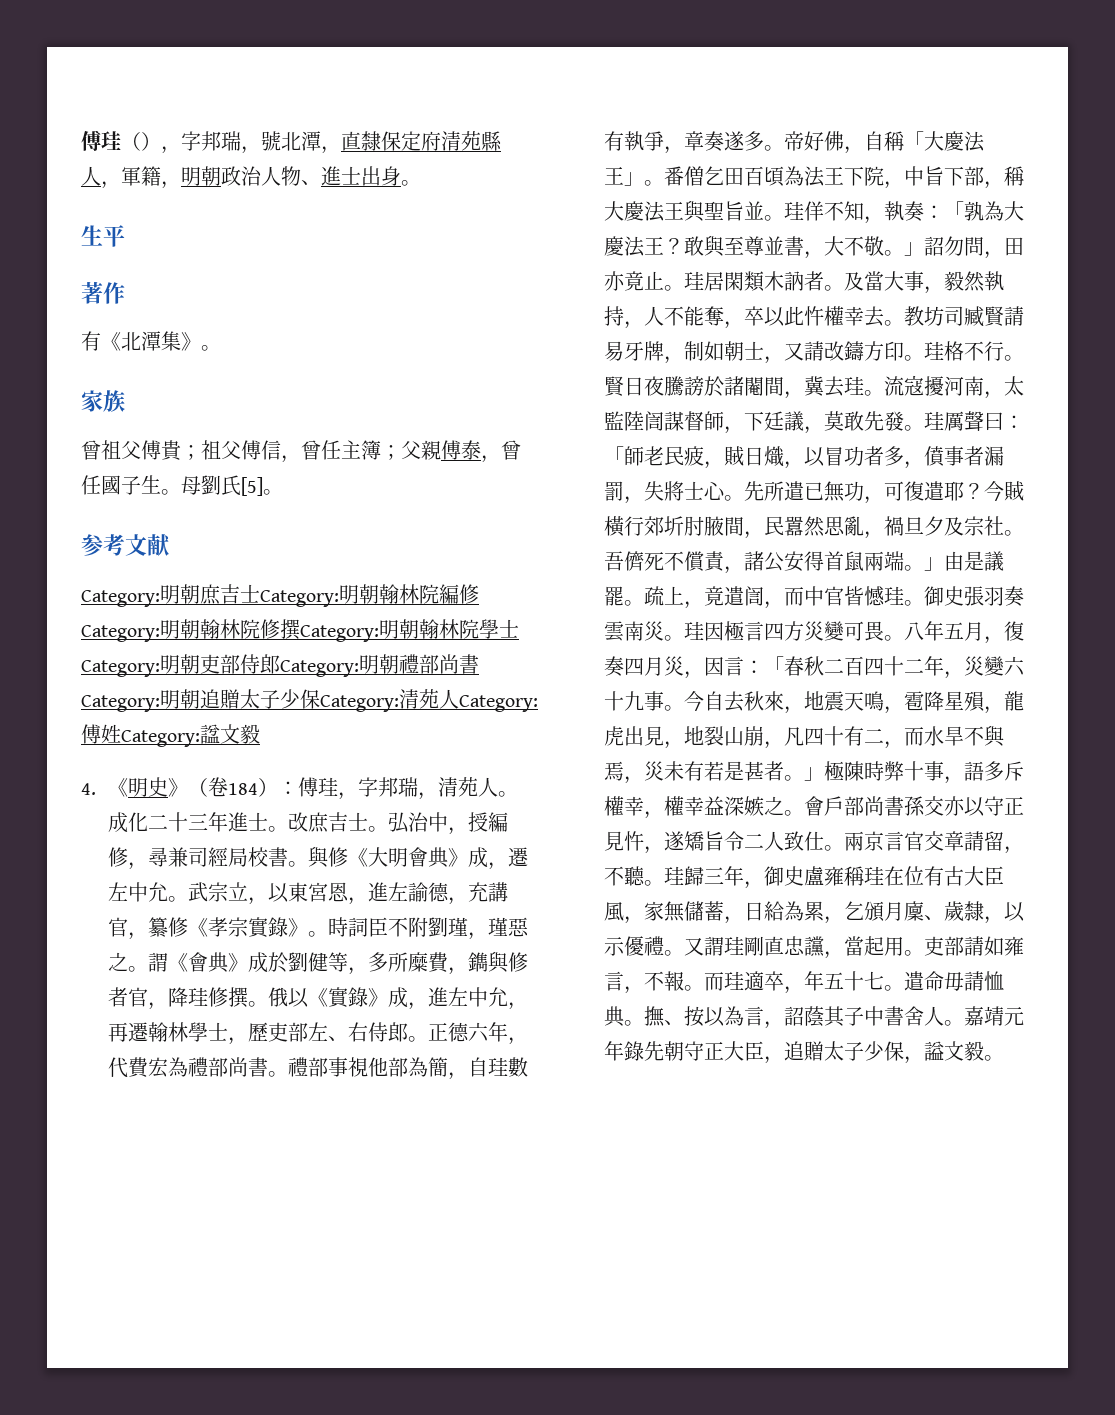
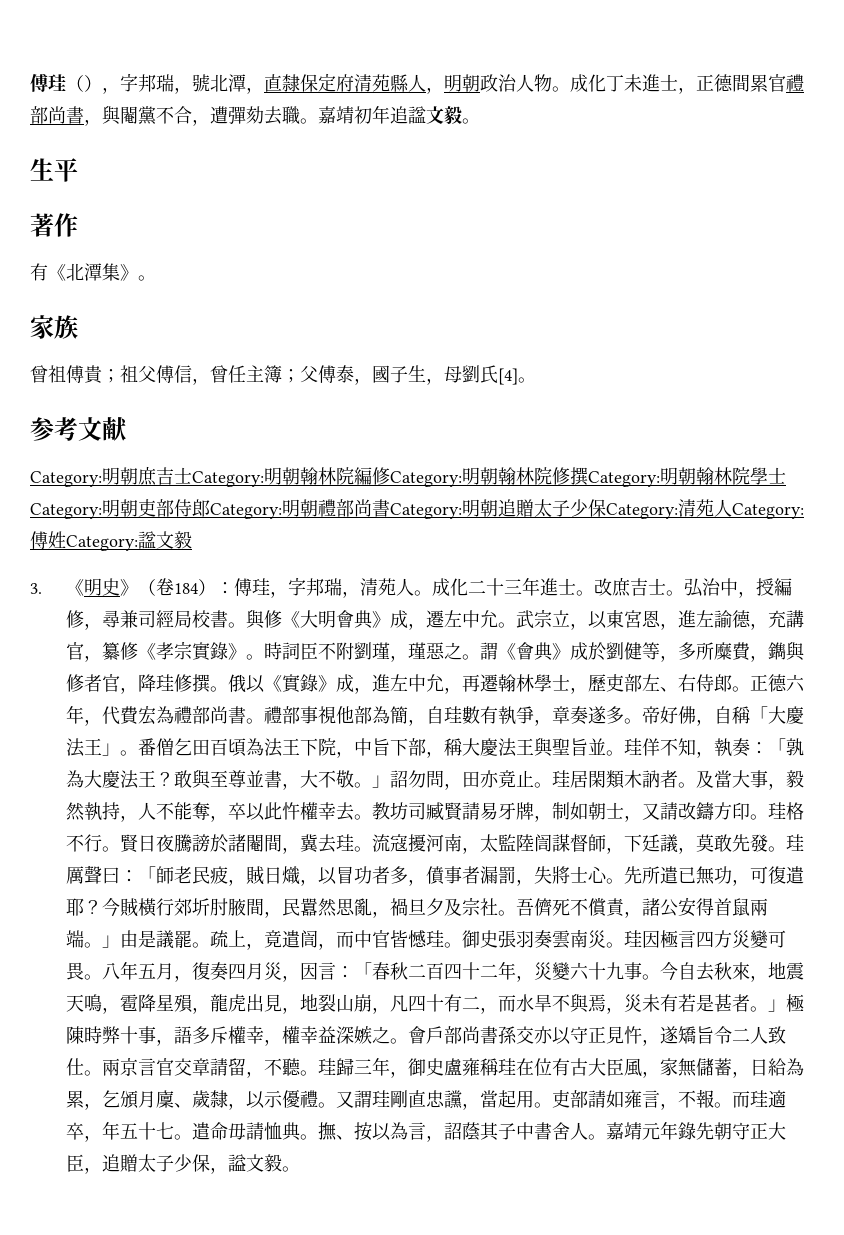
[121,166,181,189] 軍籍， -> (444, 90) none
[301,166,401,186] 、進士出身 -> [552,74,804,94] [30,105,462,126] 。成化丁未進士，正德間累官禮部尚書，與閹黨不合，遭彈劾去職。嘉靖初年追諡文毅
[121,441,141,459] 父 -> (66, 374) none
[421,440,521,463] [81,475,263,496] 親傅泰，曾任國子生。母劉氏[5] -> [318,365,518,385] 傅泰，國子生，母劉氏[4]
[81,783,96,795] 4. -> [30,583,42,594] 3.

